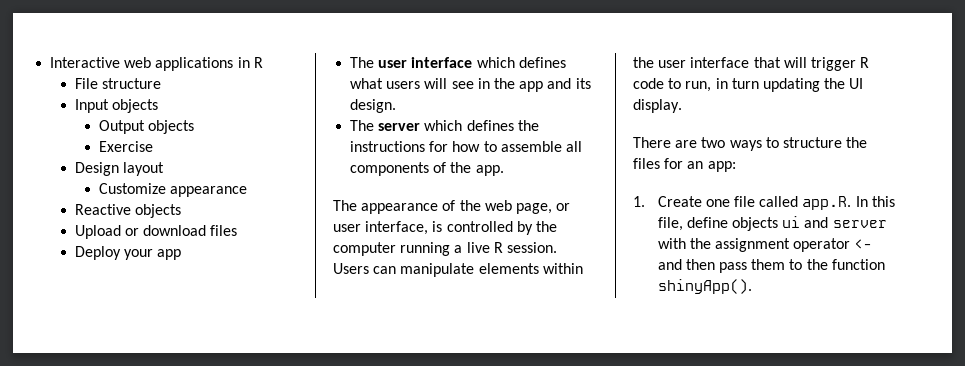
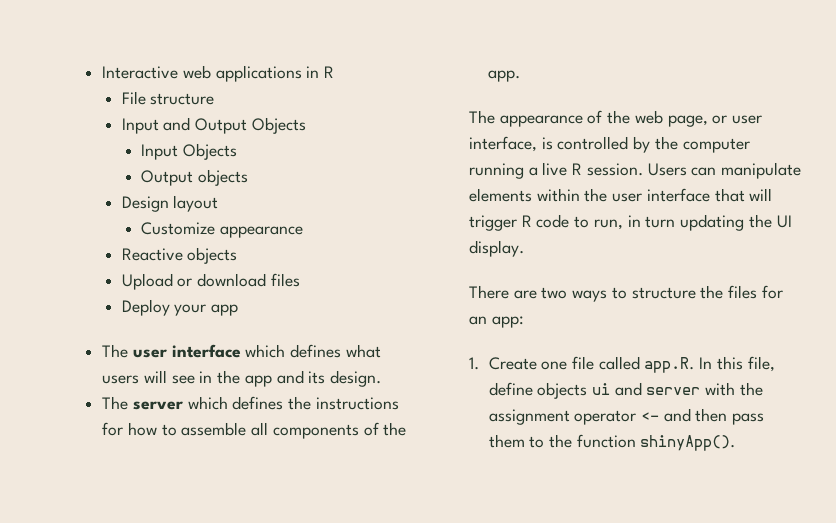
[111,99,158,113] objects -> [163,117,306,134] [141,143,238,160] and Output Objects // Input Objects
[99,141,154,152] // Exercise -> (249, 177) none

